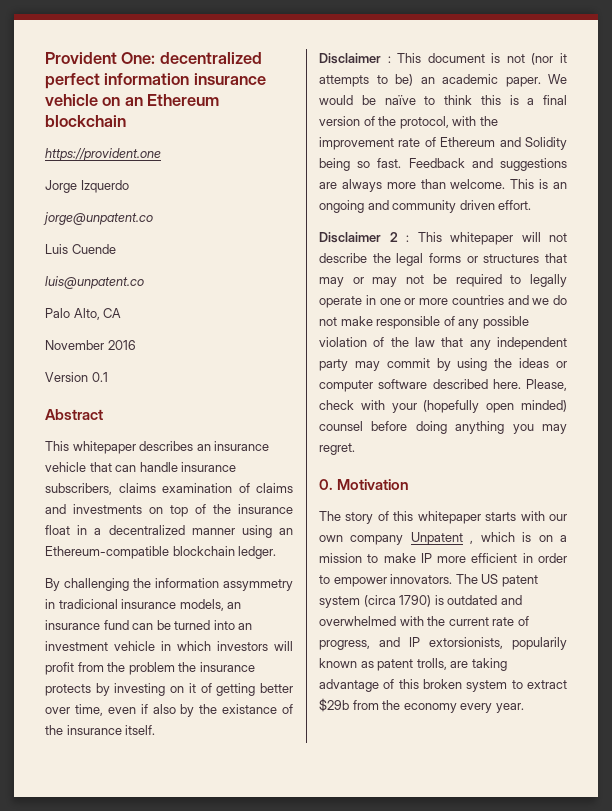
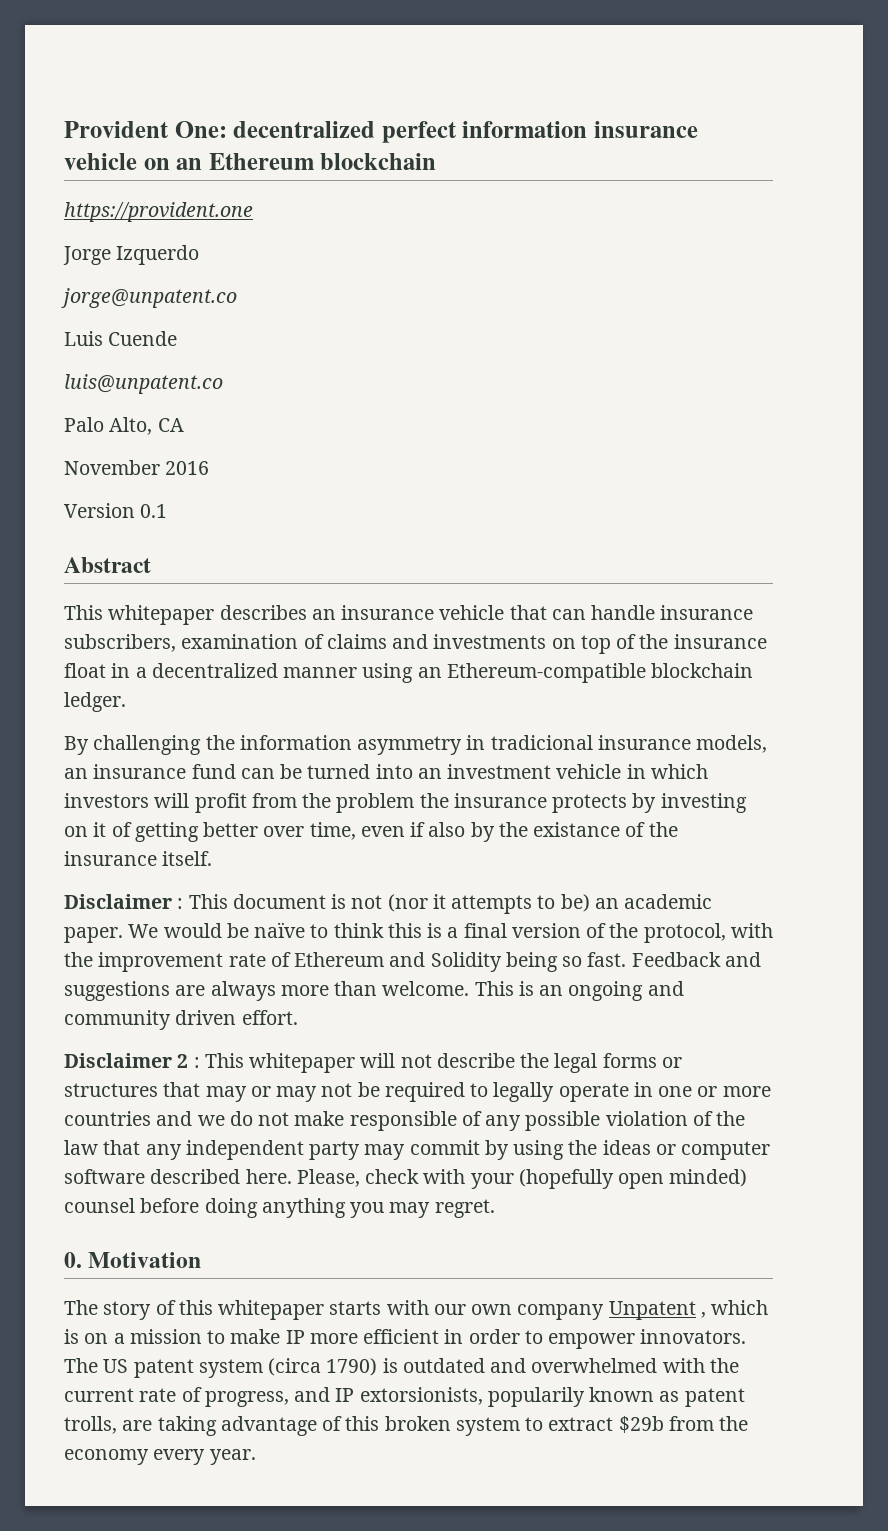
[118,483,156,493] claims -> (176, 643) none
[223,579,293,591] assymmetry -> [357,736,463,755] asymmetry

